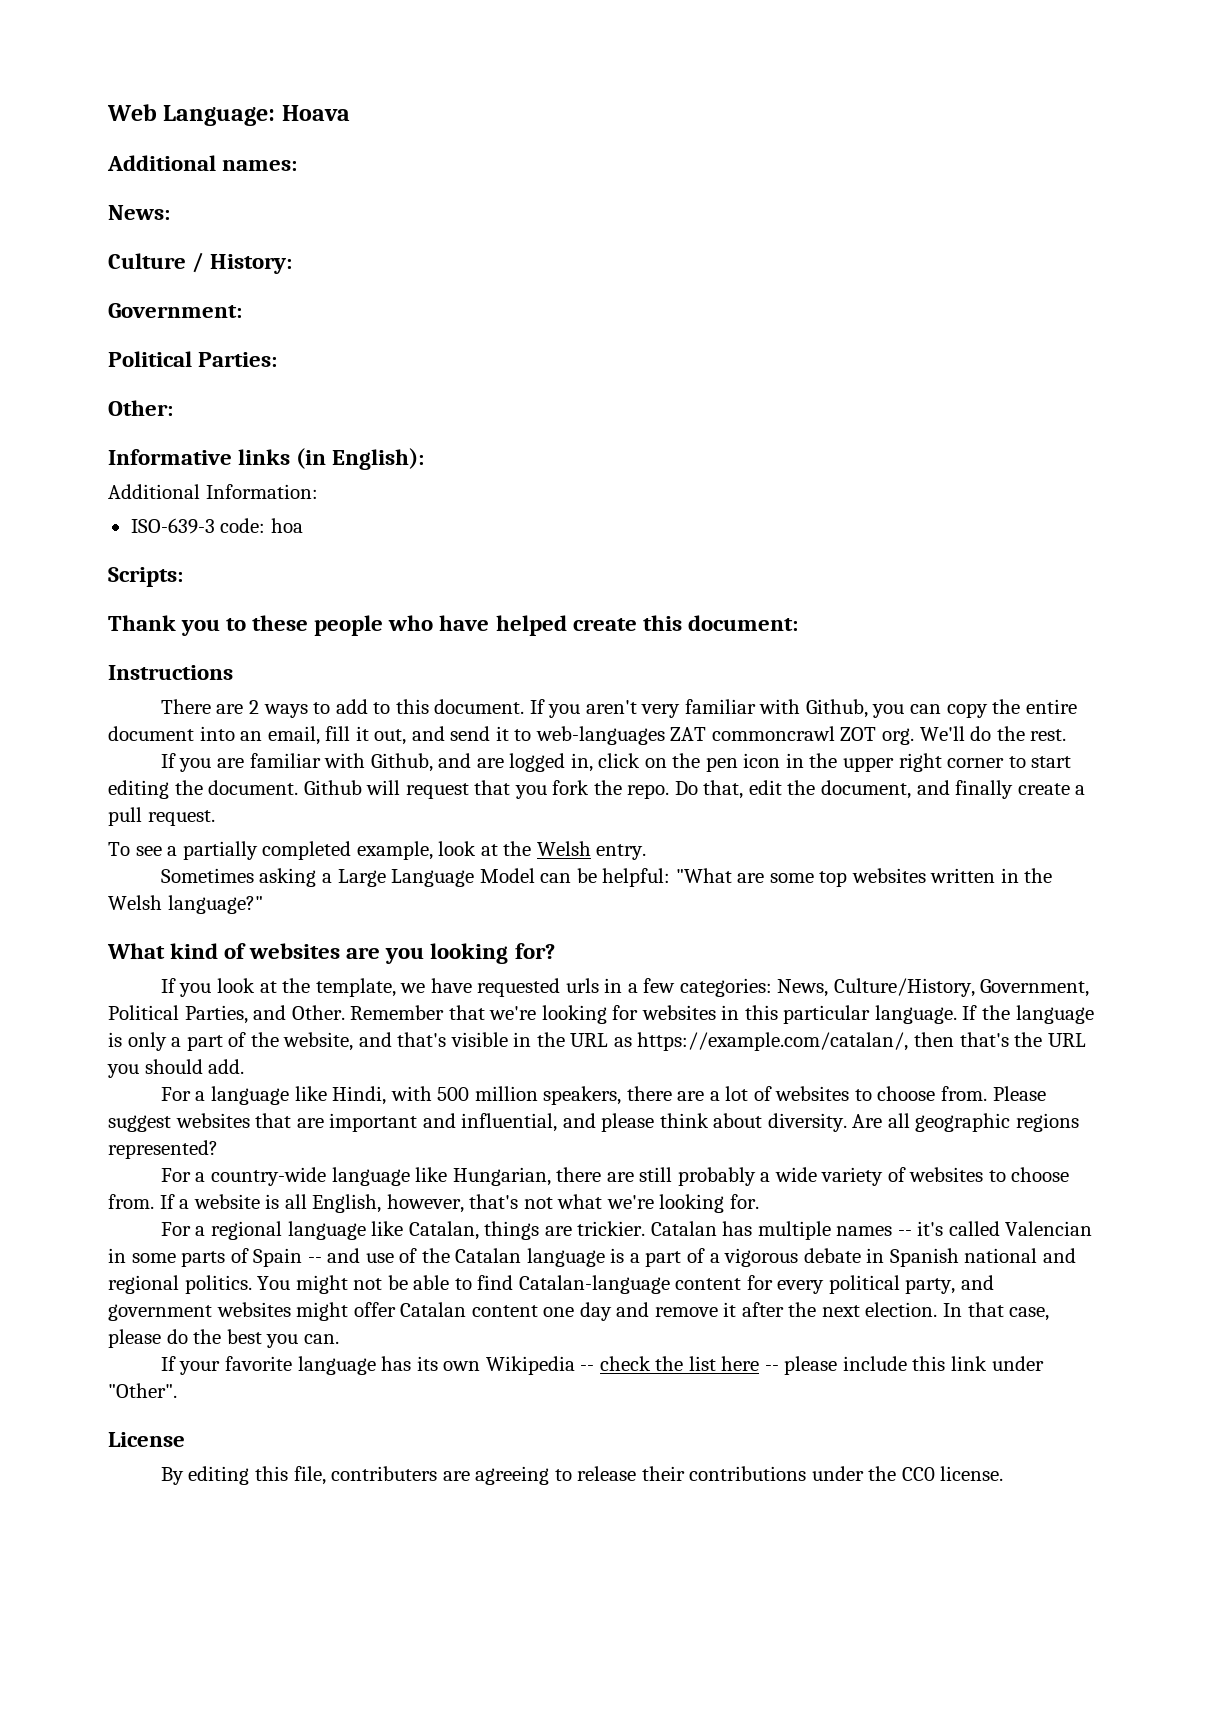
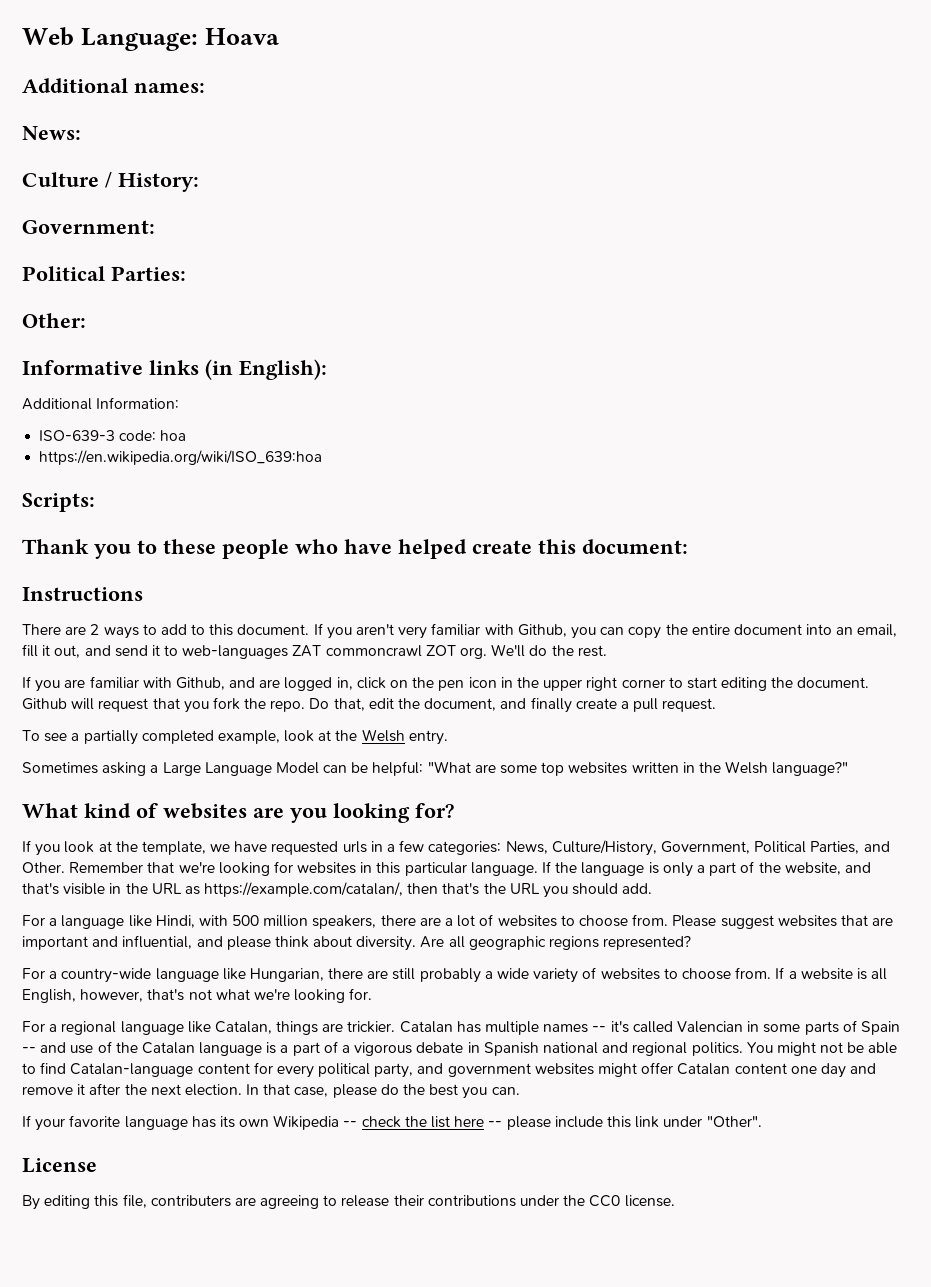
(303, 525) none -> [39,450,323,465] // https://en.wikipedia.org/wiki/ISO_639:hoa

